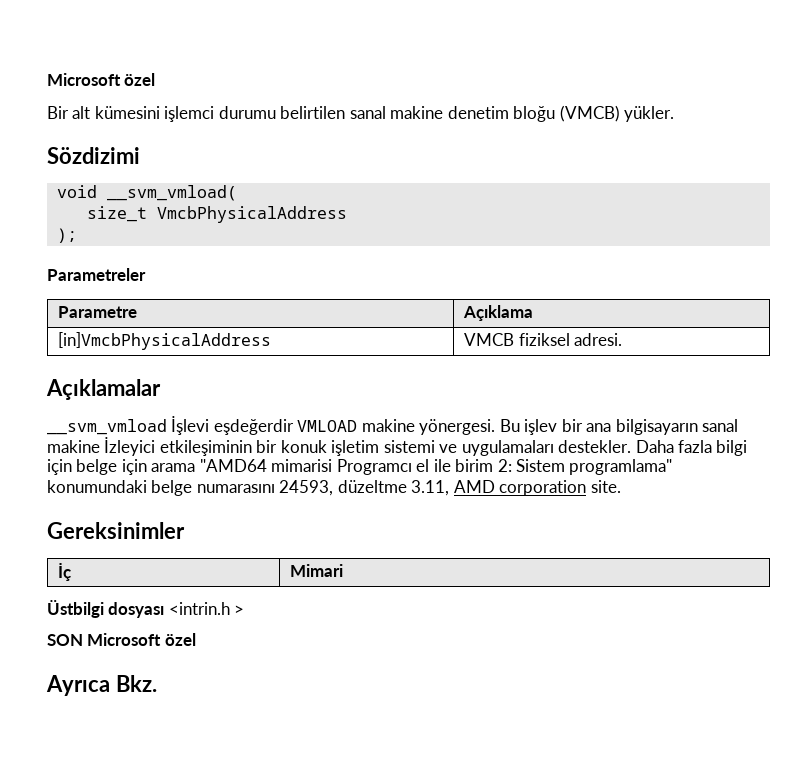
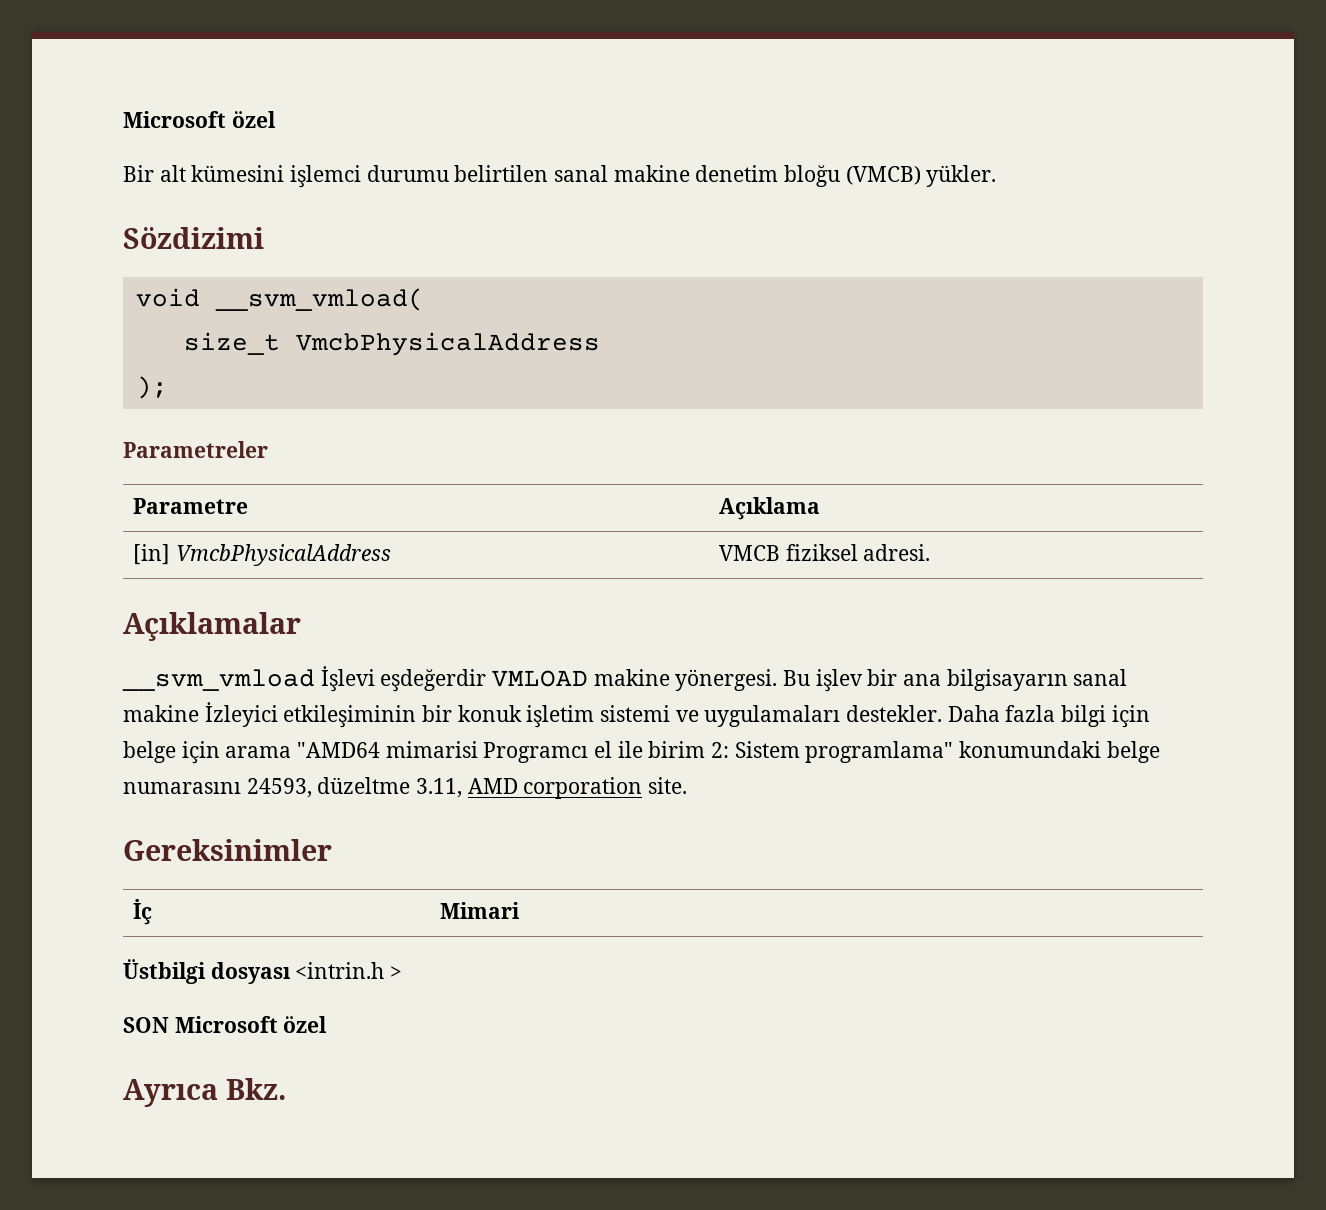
[58,332,272,350] [in]VmcbPhysicalAddress -> [132,544,391,566] [in] VmcbPhysicalAddress

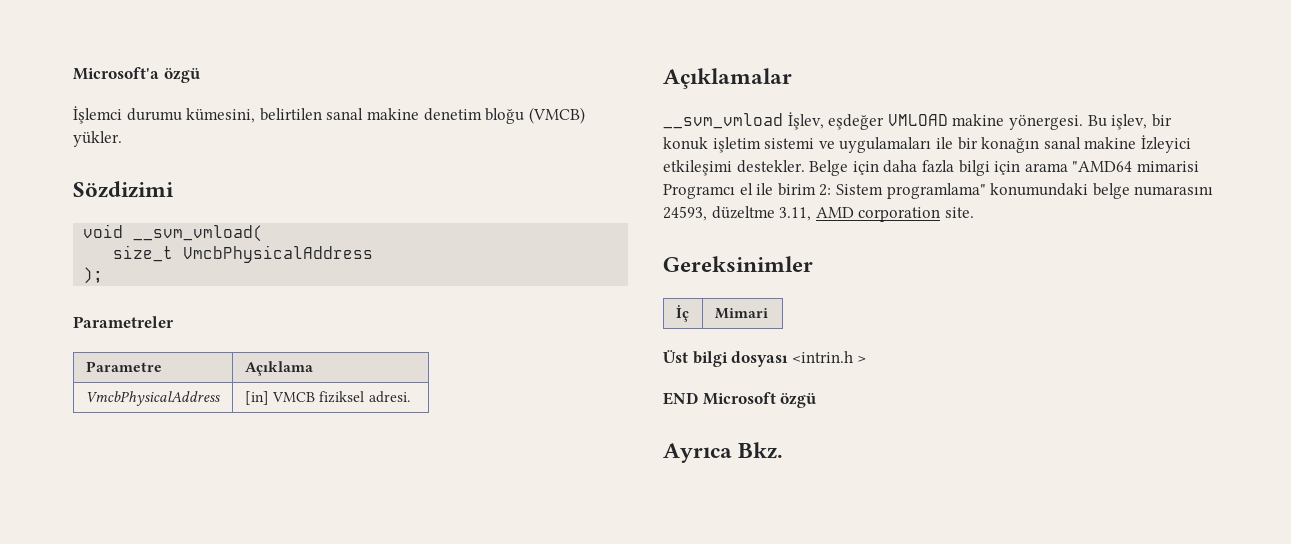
[123,111,276,128] [123,165,449,188] Microsoft özel // Bir alt kümesini işlemci durumu -> [73,67,200,83] [73,106,256,124] Microsoft'a özgü // İşlemci durumu kümesini,
[132,544,170,565] [in] -> (313, 368) none
(391, 555) none -> [244,391,269,405] [in]
[320,666,487,692] İşlevi eşdeğerdir -> [787,112,885,130] İşlev, eşdeğer
[815,669,1128,692] [123,702,417,728] işlev bir ana bilgisayarın sanal makine İzleyici etkileşiminin -> [1111,114,1148,130] işlev,
[846,705,1000,722] destekler. Daha -> [935,135,1191,153] [663,160,918,176] ile bir konağın sanal makine İzleyici etkileşimi destekler. Belge için daha
[123,741,220,764] belge için -> (1021, 168) none
[123,959,206,984] Üstbilgi -> [663,350,728,367] Üst bilgi
[123,1016,328,1033] SON Microsoft özel -> [663,392,817,408] END Microsoft özgü

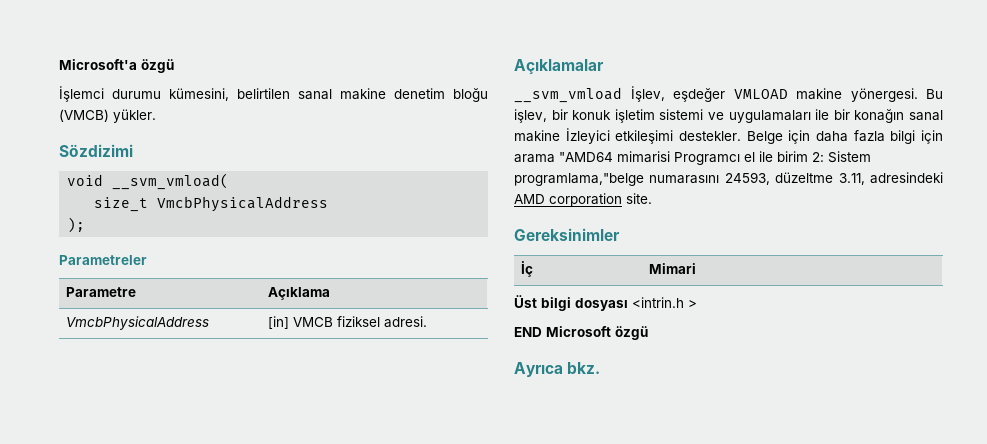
[886,183,1130,199] programlama" konumundaki belge -> [514,173,644,186] programlama,"belge
(812, 214) none -> [870,172,943,184] adresindeki
[738,442,784,459] Bkz. -> [567,362,601,374] bkz.

